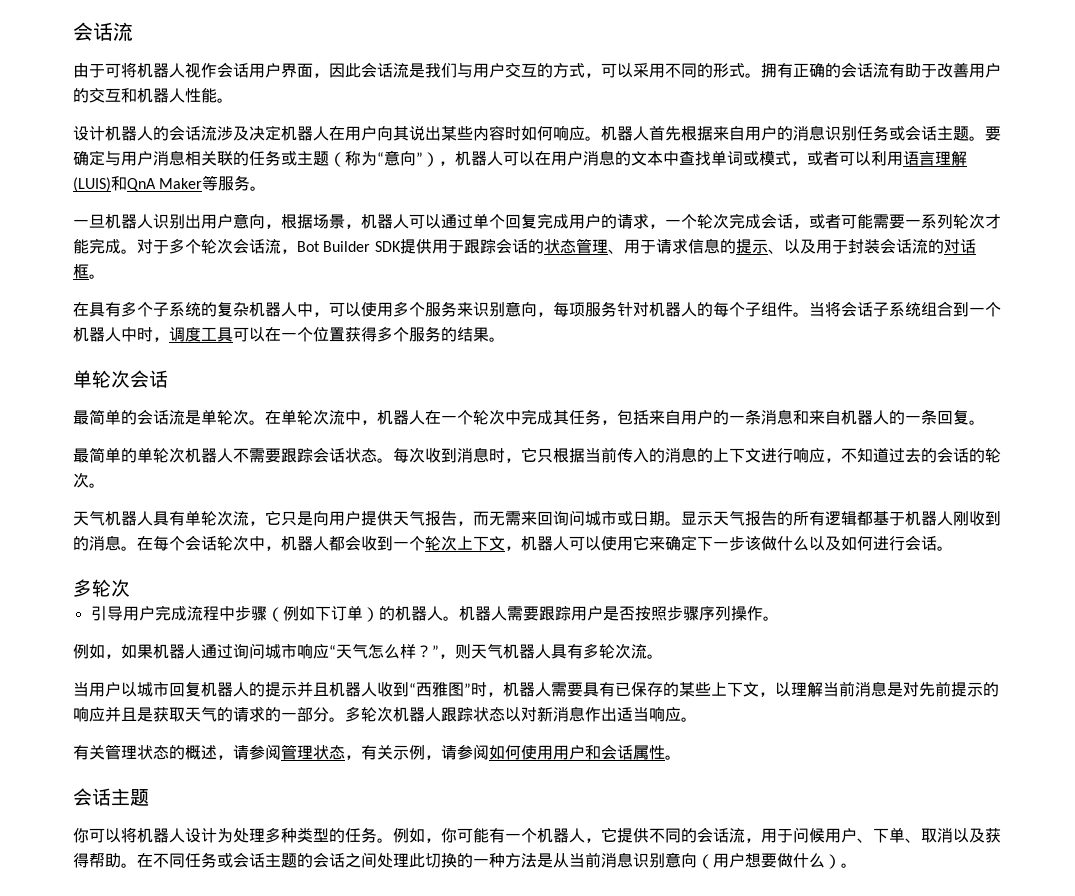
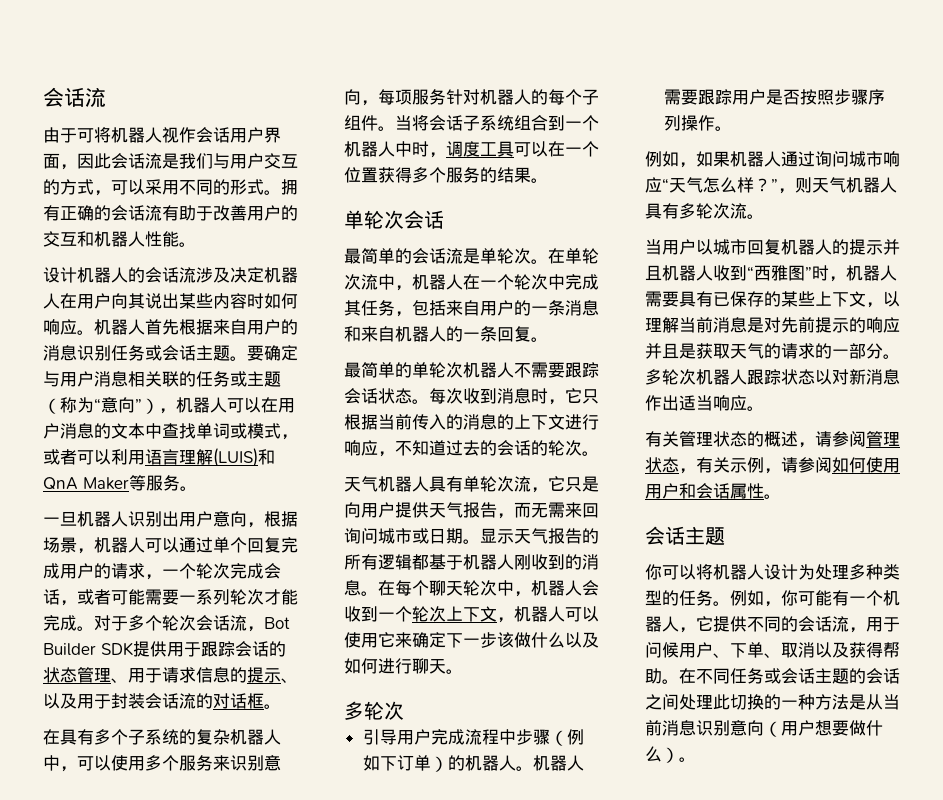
[185,535,217,551] 会话 -> [429,580,463,596] 聊天
[329,536,345,551] 都 -> (582, 588) none
[905,535,937,551] 会话 -> [412,658,446,674] 聊天

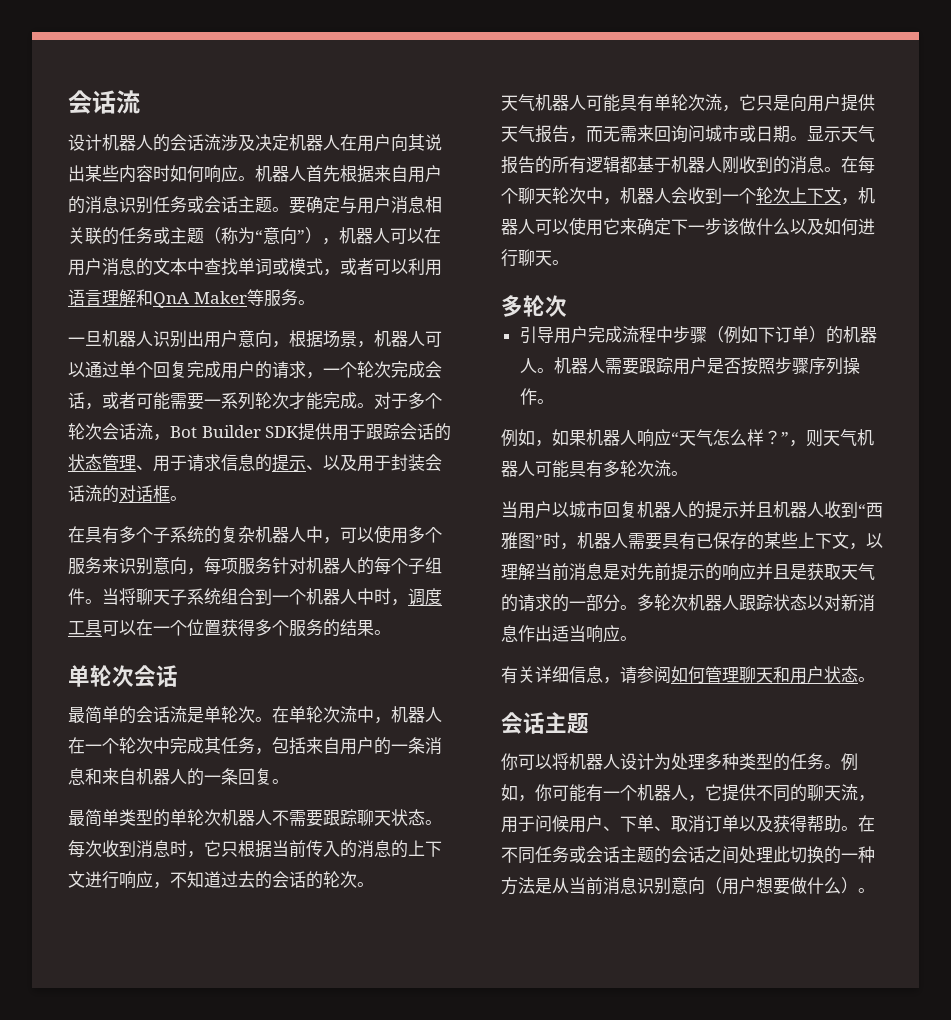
[43,87,106,107] [43,127,281,143] [43,153,298,170] [43,179,298,196] [43,205,298,221] [43,231,196,247] 会话流 // 由于可将机器人视作会话用户界面，因此会话流是我们与用户交互的方式，可以采用不同的形式。拥有正确的会话流有助于改善用户的交互和机器人性能。 -> [68,90,140,114] 会话流
[213,448,258,467] (LUIS) -> (136, 298) none
[429,115,463,131] 会话 -> [136,588,170,605] 聊天
(395, 370) none -> [119,809,153,826] 类型
[344,388,378,404] 会话 -> [357,809,391,826] 聊天
(429, 484) none -> [586,94,620,112] 可能
[781,151,883,167] 通过询问城市 -> (637, 437) none
(897, 185) none -> [535,460,569,478] 可能
[679,431,900,448] [645,457,900,474] [645,483,764,499] 管理状态的概述，请参阅管理状态，有关示例，请参阅如何使用用户和会话属性 -> [535,666,858,684] 详细信息，请参阅如何管理聊天和用户状态
[798,616,832,632] 会话 -> [807,784,841,801] 聊天
(815, 650) none -> [705,815,739,832] 订单

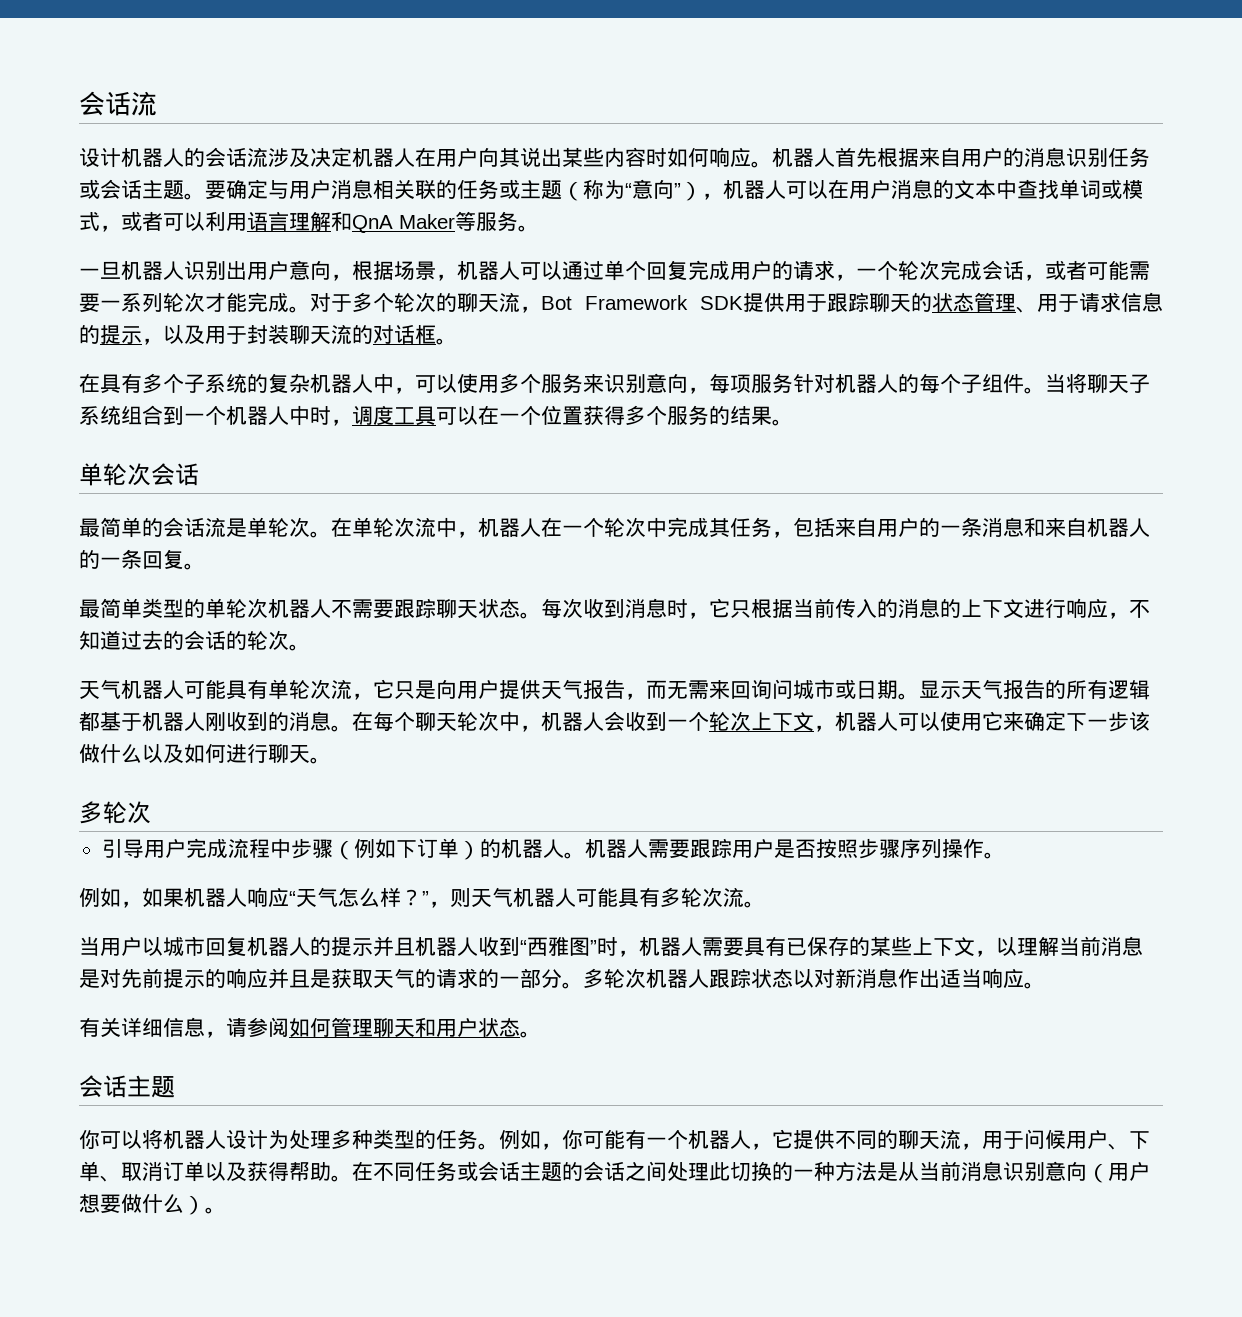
[102,423,136,440] 会话 -> [436,293,499,312] 的聊天
[201,425,261,438] Builder -> [585,295,688,310] Framework
[400,423,435,440] 会话 -> [869,293,911,312] 聊天
[306,465,323,470] 、 -> [142,338,163,345] ，
[425,454,442,471] [68,485,85,502] 会话 -> [289,325,331,344] 聊天

